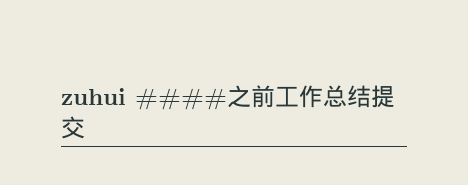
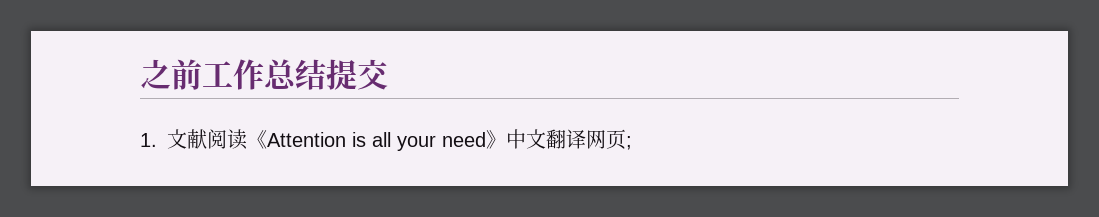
[61,88,227,110] zuhui #### -> (140, 74) none
(85, 127) none -> [140,129,632,151] // 1.文献阅读《Attention is all your need》中文翻译网页;

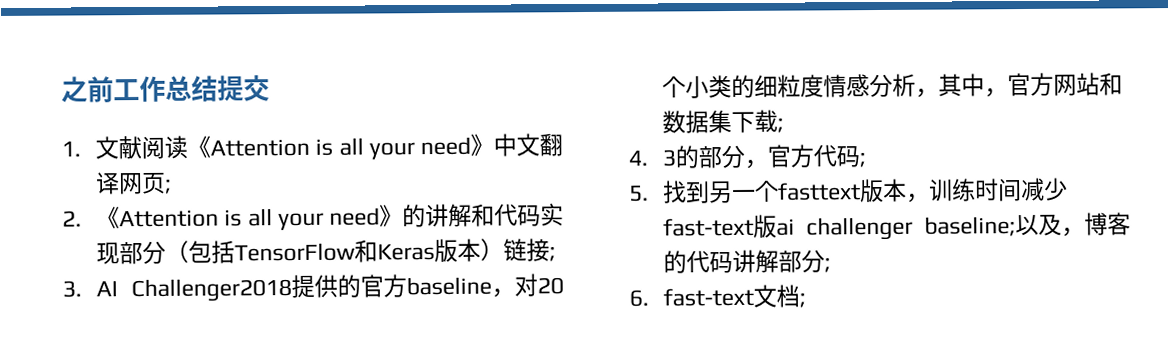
(632, 143) none -> [62,203,564,231] [96,238,557,265] [62,273,564,303] [662,72,1124,99] [662,109,785,134] [628,144,867,169] [629,177,1069,204] [663,212,1131,241] [663,249,832,274] [629,284,807,308] // 2.《Attention is all your need》的讲解和代码实现部分（包括TensorFlow和Keras版本）链接; // 3. AI Challenger2018提供的官方baseline，对20个小类的细粒度情感分析，其中，官方网站和数据集下载; // 4. 3的部分，官方代码; // 5.找到另一个fasttext版本，训练时间减少fast-text版ai challenger baseline;以及，博客的代码讲解部分; // 6. fast-text文档;

